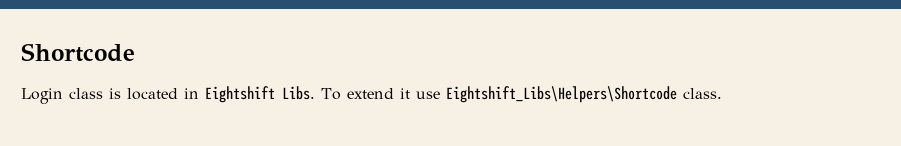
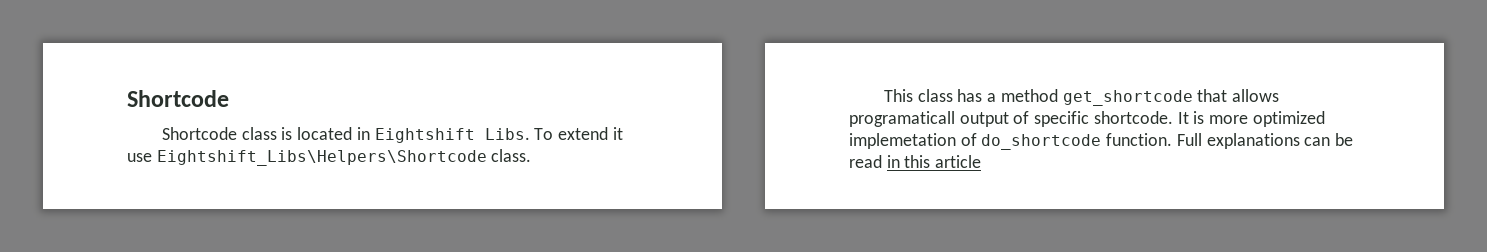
[21,88,63,104] Login -> [161,127,237,140] Shortcode
(722, 93) none -> [883,89,1280,106] [849,111,1325,127] [849,133,1354,150] [849,155,982,168] // This class has a method get_shortcode that allows programaticall output of specific shortcode. It is more optimized implemetation of do_shortcode function. Full explanations can be read in this article

